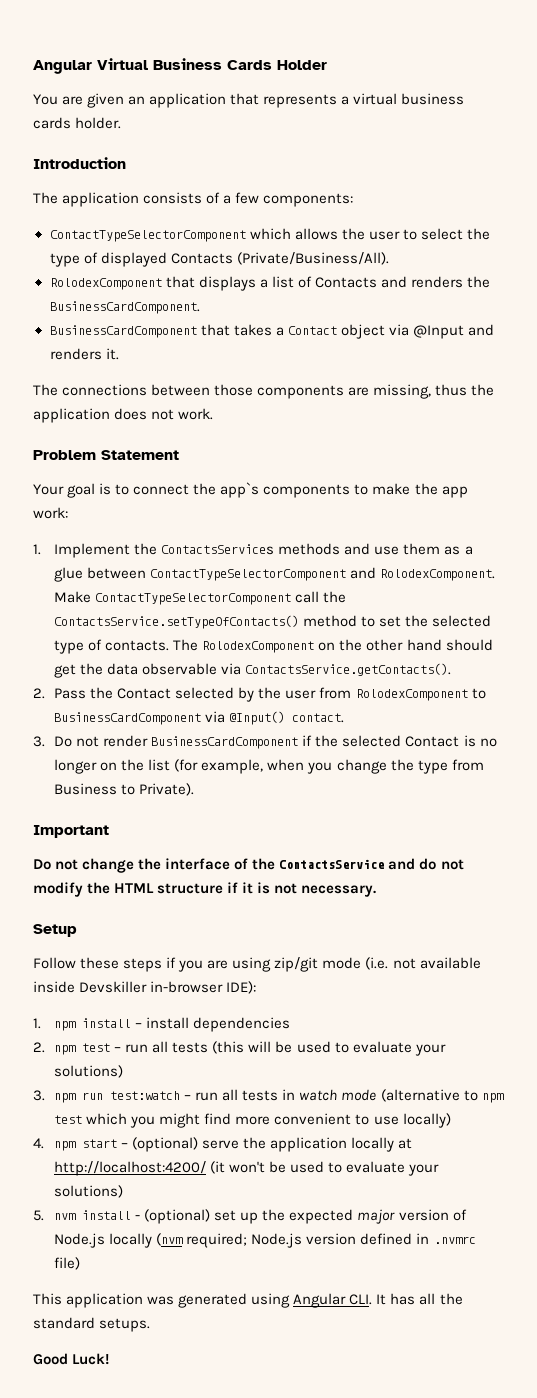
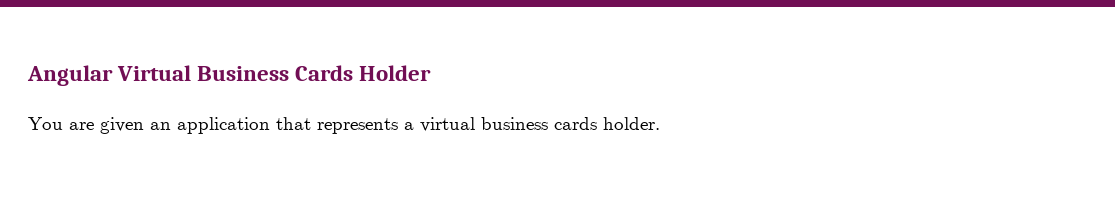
[33,157,126,169] [33,192,354,207] [49,228,490,242] [49,252,389,267] [49,276,490,291] [49,301,200,314] [49,324,494,339] [49,348,119,360] [33,384,495,399] [33,408,214,423] [33,450,179,460] [33,482,468,498] [33,507,68,519] [33,543,473,558] [54,567,496,582] [54,591,347,605] [54,615,492,629] [54,639,493,654] [54,663,452,678] [33,687,486,702] [54,711,345,725] [33,735,497,749] [54,759,484,774] [54,783,195,796] [33,825,109,838] [33,858,464,873] [33,882,377,897] [33,924,77,937] [33,957,481,972] [33,981,257,994] [33,1017,291,1032] [33,1041,446,1056] [54,1065,124,1078] [33,1089,504,1103] [54,1113,451,1128] [33,1137,413,1152] [54,1161,440,1176] [54,1185,124,1198] [33,1209,467,1224] [54,1233,476,1248] [54,1257,81,1270] [33,1293,463,1308] [33,1317,151,1332] [33,1353,110,1365] // Introduction // The application consists of a few components: // ContactTypeSelectorComponent which allows the user to select the type of displayed Contacts (Private/Business/All). // RolodexComponent that displays a list of Contacts and renders the BusinessCardComponent. // BusinessCardComponent that takes a Contact object via @Input and renders it. // The connections between those components are missing, thus the application does not work. // Problem Statement // Your goal is to connect the app`s components to make the app work: // 1. Implement the ContactsServices methods and use them as a glue between ContactTypeSelectorComponent and RolodexComponent. Make ContactTypeSelectorComponent call the ContactsService.setTypeOfContacts() method to set the selected type of contacts. The RolodexComponent on the other hand should get the data observable via ContactsService.getContacts(). // 2. Pass the Contact selected by the user from RolodexComponent to BusinessCardComponent via @Input() contact. // 3. Do not render BusinessCardComponent if the selected Contact is no longer on the list (for example, when you change the type from Business to Private). // Important // Do not change the interface of the ContactsService and do not modify the HTML structure if it is not necessary. // Setup // Follow these steps if you are using zip/git mode (i.e. not available inside Devskiller in-browser IDE): // 1. npm install – install dependencies // 2. npm test – run all tests (this will be used to evaluate your solutions) // 3. npm run test:watch – run all tests in watch mode (alternative to npm test which you might find more convenient to use locally) // 4. npm start – (optional) serve the application locally at http://localhost:4200/ (it won't be used to evaluate your solutions) // 5. nvm install - (optional) set up the expected major version of Node.js locally (nvm required; Node.js version defined in .nvmrc file) // This application was generated using Angular CLI. It has all the standard setups. // Good Luck! -> (660, 123) none

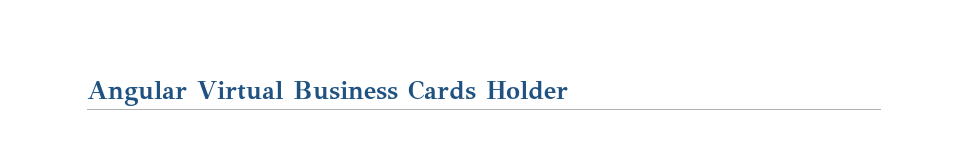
[28,117,660,134] // You are given an application that represents a virtual business cards holder. -> (568, 90) none

